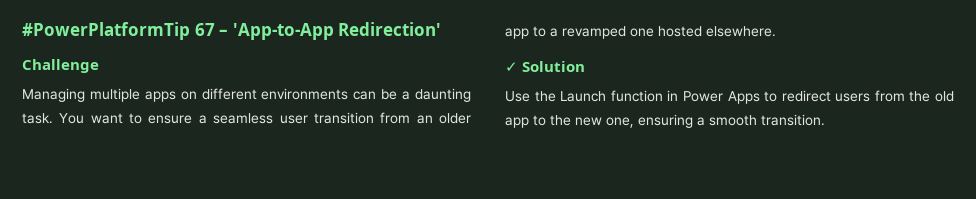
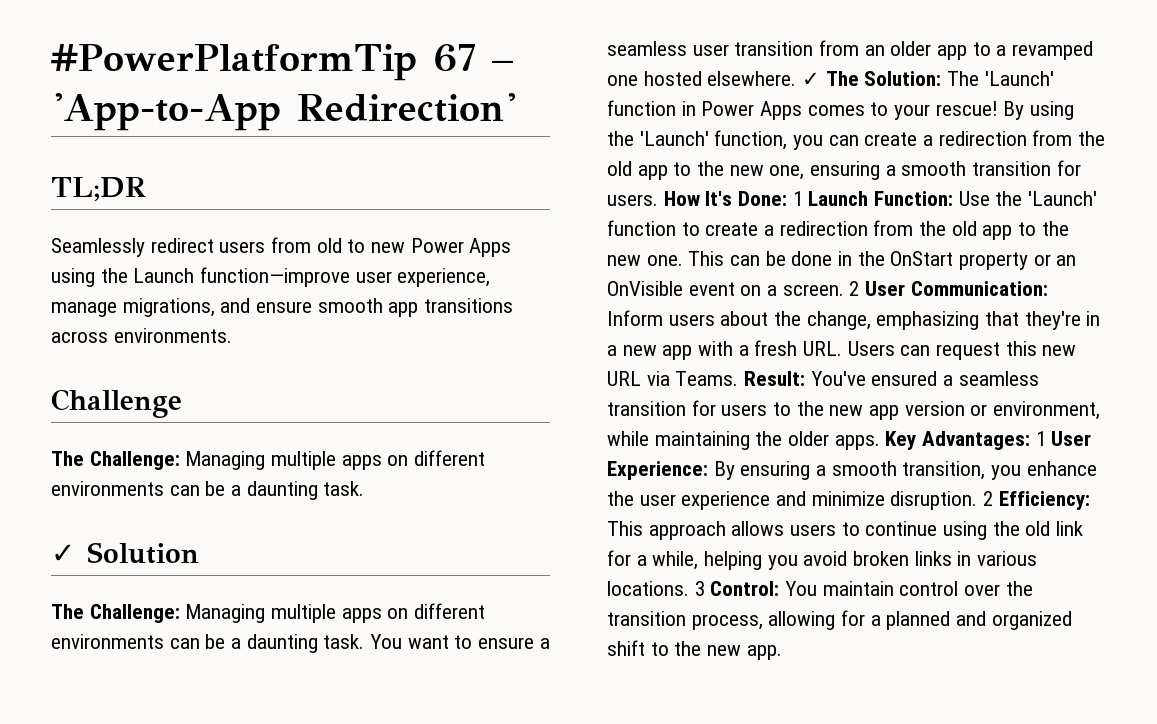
[22,59,99,73] Challenge // -> [51,177,146,201] [51,237,512,257] [51,267,491,287] [51,298,514,317] [51,328,232,343] [51,389,182,418] [51,450,486,470] [51,481,365,500] [51,542,199,564] [51,604,180,623] TL;DR // Seamlessly redirect users from old to new Power Apps using the Launch function—improve user experience, manage migrations, and ensure smooth app transitions across environments. // Challenge // The Challenge: Managing multiple apps on different environments can be a daunting task. // ✓ Solution // The Challenge:
[505,61,586,72] [505,90,871,104] // ✓ Solution // Use the Launch function in Power Apps to redirect users -> [802,71,1054,86] [607,100,1075,120] [607,130,1027,150] ✓ The Solution: The 'Launch' function in Power Apps comes to your rescue! By using the 'Launch' function, you can create a redirection
[761,114,825,126] transition. -> [972,160,1081,176] [607,191,1098,206] [607,220,1069,240] [607,251,1077,270] [607,281,1048,296] [607,310,1101,330] [607,340,1077,360] [607,371,1039,386] [607,400,1101,420] [607,431,1092,450] [607,461,1097,480] [607,491,1090,510] [607,521,1084,540] [607,550,1038,570] [607,581,1033,596] [607,610,1072,630] [607,640,782,660] transition for users. How It's Done: 1 Launch Function: Use the 'Launch' function to create a redirection from the old app to the new one. This can be done in the OnStart property or an OnVisible event on a screen. 2 User Communication: Inform users about the change, emphasizing that they're in a new app with a fresh URL. Users can request this new URL via Teams. Result: You've ensured a seamless transition for users to the new app version or environment, while maintaining the older apps. Key Advantages: 1 User Experience: By ensuring a smooth transition, you enhance the user experience and minimize disruption. 2 Efficiency: This approach allows users to continue using the old link for a while, helping you avoid broken links in various locations. 3 Control: You maintain control over the transition process, allowing for a planned and organized shift to the new app.

